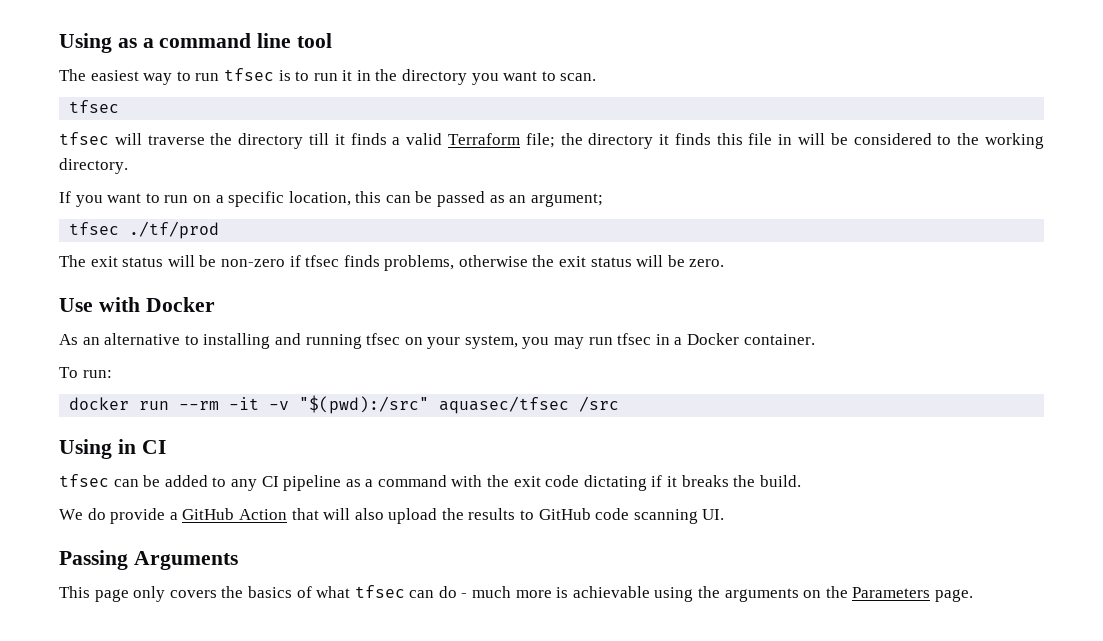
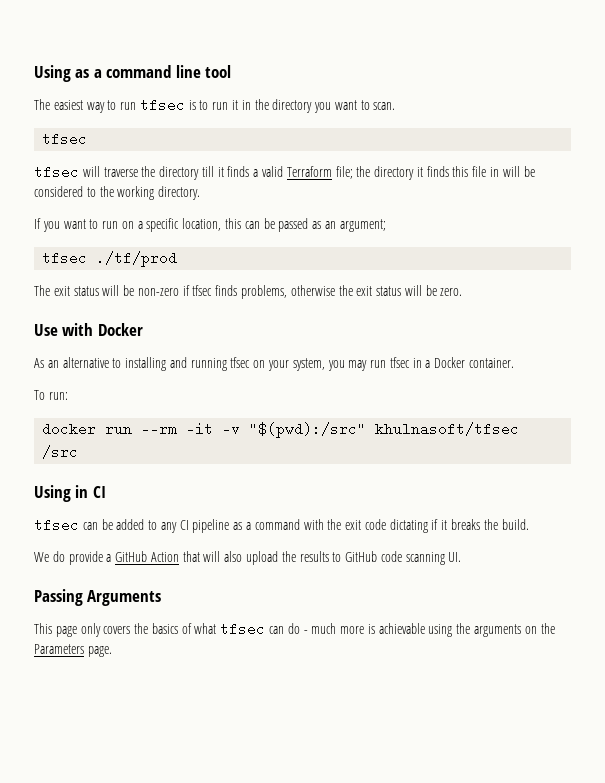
[439,396,570,414] aquasec/tfsec -> [375,422,520,436] khulnasoft/tfsec

